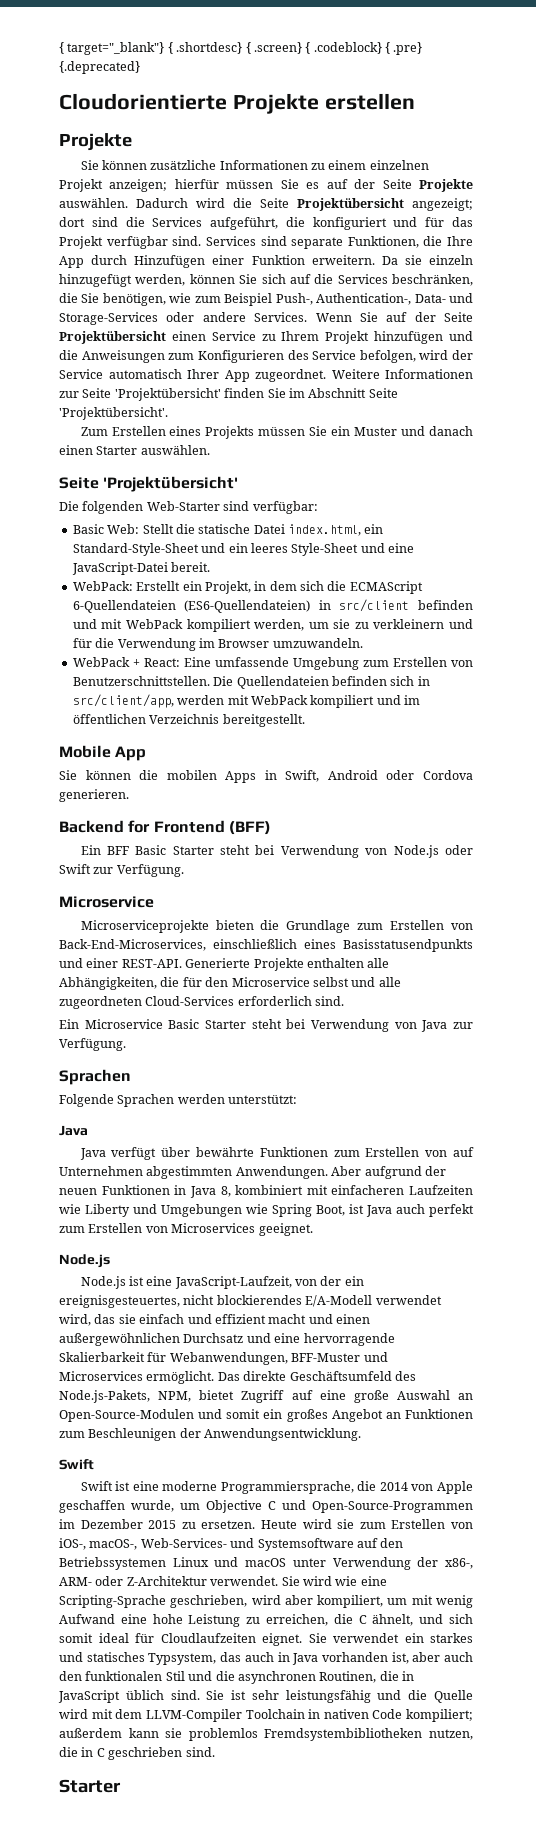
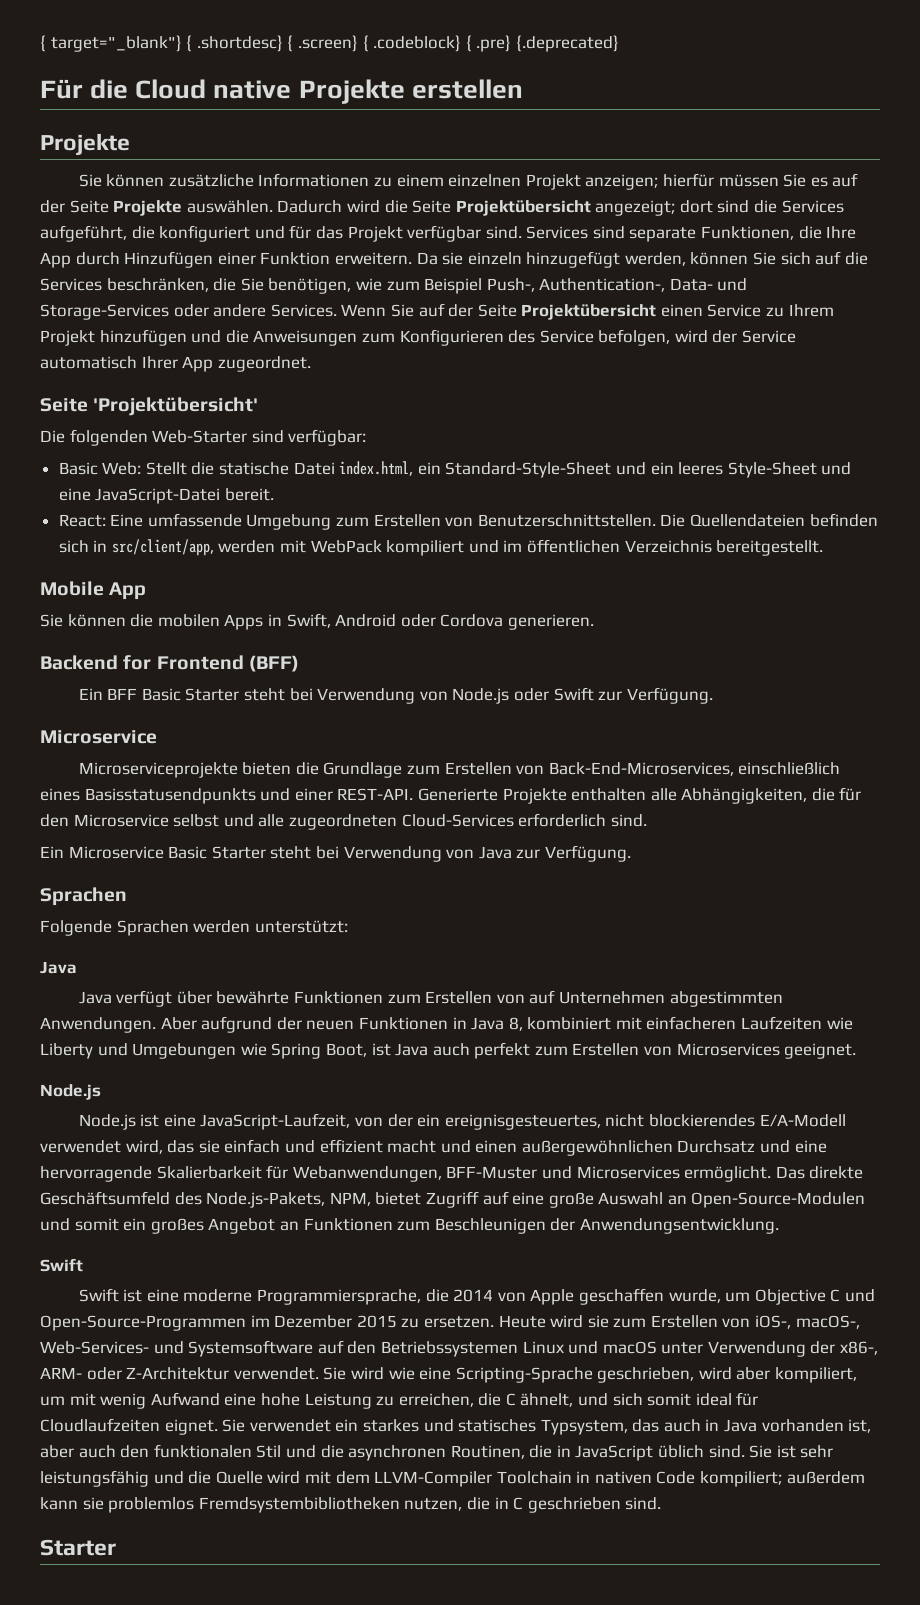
[59,93,227,110] Cloudorientierte -> [40,79,292,99] Für die Cloud native
[331,369,473,379] [59,388,398,401] [59,407,168,420] [80,426,473,439] [59,445,210,455] Weitere Informationen zur Seite 'Projektübersicht' finden Sie im Abschnitt Seite 'Projektübersicht'. // Zum Erstellen eines Projekts müssen Sie ein Muster und danach einen Starter auswählen. -> (311, 364) none
[72,581,423,594] [72,599,473,613] [72,619,473,632] [72,638,363,651] [72,657,140,667] WebPack: Erstellt ein Projekt, in dem sich die ECMAScript 6-Quellendateien (ES6-Quellendateien) in src/client befinden und mit WebPack kompiliert werden, um sie zu verkleinern und für die Verwendung im Browser umzuwandeln. // WebPack + -> (274, 494) none

